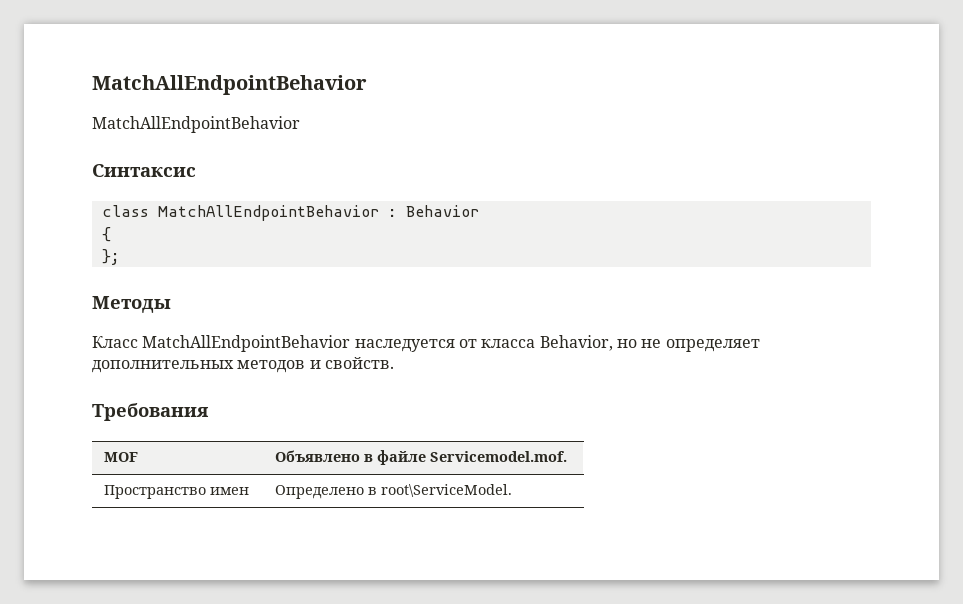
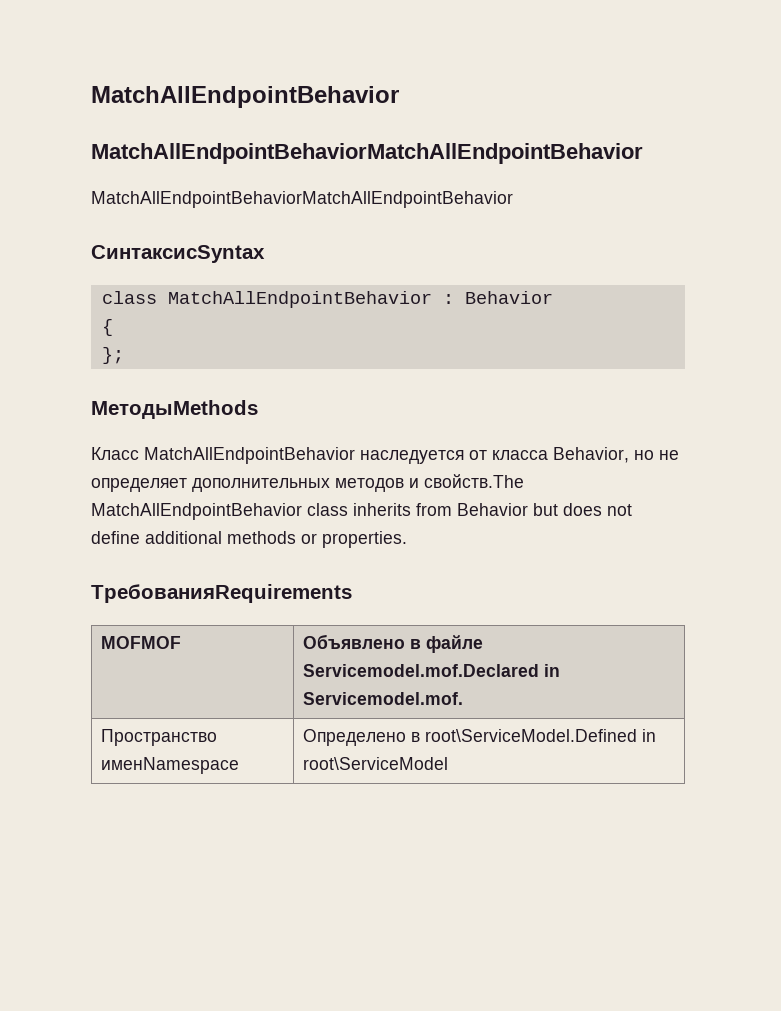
[92,75,367,95] [92,116,300,133] [92,164,196,177] MatchAllEndpointBehavior // MatchAllEndpointBehavior // Синтаксис -> [91,86,399,108] [91,143,643,164] [91,191,513,208] [91,245,265,263] MatchAllEndpointBehavior // MatchAllEndpointBehaviorMatchAllEndpointBehavior // MatchAllEndpointBehaviorMatchAllEndpointBehavior // СинтаксисSyntax
[92,296,171,313] Методы -> [91,400,258,419] МетодыMethods
[324,357,394,369] [92,403,209,421] [104,452,139,462] свойств. // Требования // MOF -> [424,474,524,488] [91,503,632,520] [91,531,407,548] [91,584,352,603] [101,636,182,649] свойств.The MatchAllEndpointBehavior class inherits from Behavior but does not define additional methods or properties. // ТребованияRequirements // MOFMOF
(427, 457) none -> [303,664,561,677] Servicemodel.mof.Declared in
[210,487,250,495] имен -> [101,757,240,774] именNamespace
[381,484,513,497] root\ServiceModel. -> [425,729,657,742] [303,757,449,770] root\ServiceModel.Defined in root\ServiceModel

